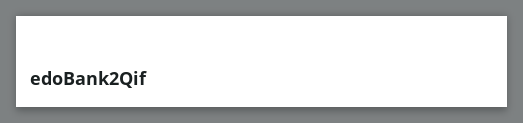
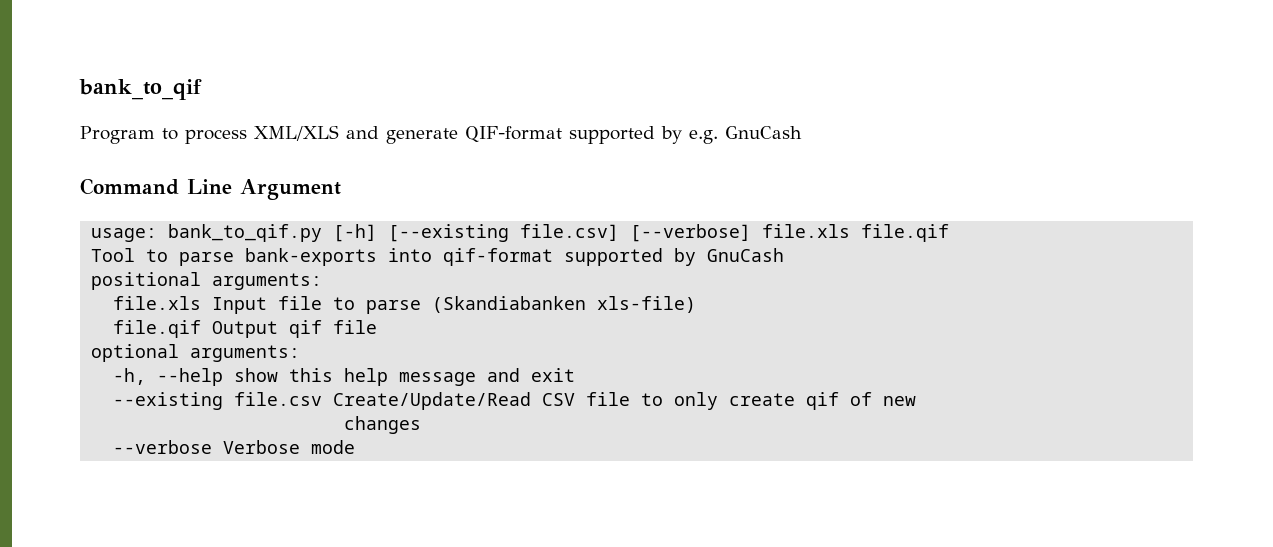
[30,71,147,88] edoBank2Qif -> [79,79,202,100] [80,125,802,144] [80,178,341,200] [91,224,950,242] [91,248,785,266] [91,272,323,290] [113,296,697,314] [113,320,378,338] [91,344,301,362] [113,368,576,386] [113,392,917,410] [344,416,422,434] [113,440,356,454] bank_to_qif // Program to process XML/XLS and generate QIF-format supported by e.g. GnuCash // Command Line Argument // usage: bank_to_qif.py [-h] [--existing file.csv] [--verbose] file.xls file.qif // Tool to parse bank-exports into qif-format supported by GnuCash // positional arguments: // file.xls Input file to parse (Skandiabanken xls-file) // file.qif Output qif file // optional arguments: // -h, --help show this help message and exit // --existing file.csv Create/Update/Read CSV file to only create qif of new // changes // --verbose Verbose mode

